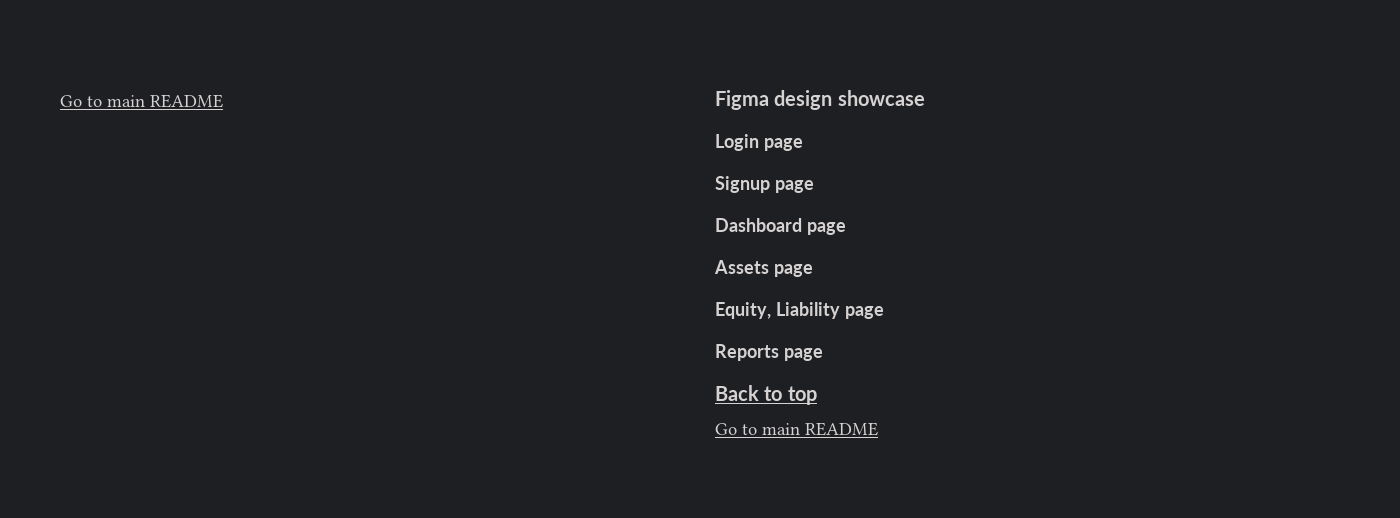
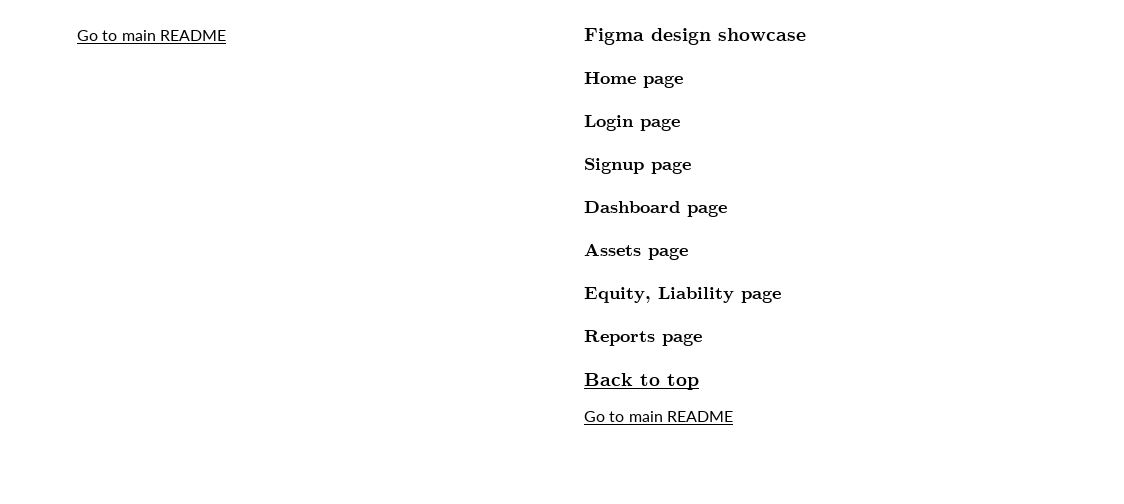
(925, 98) none -> [584,72,683,88] // Home page

